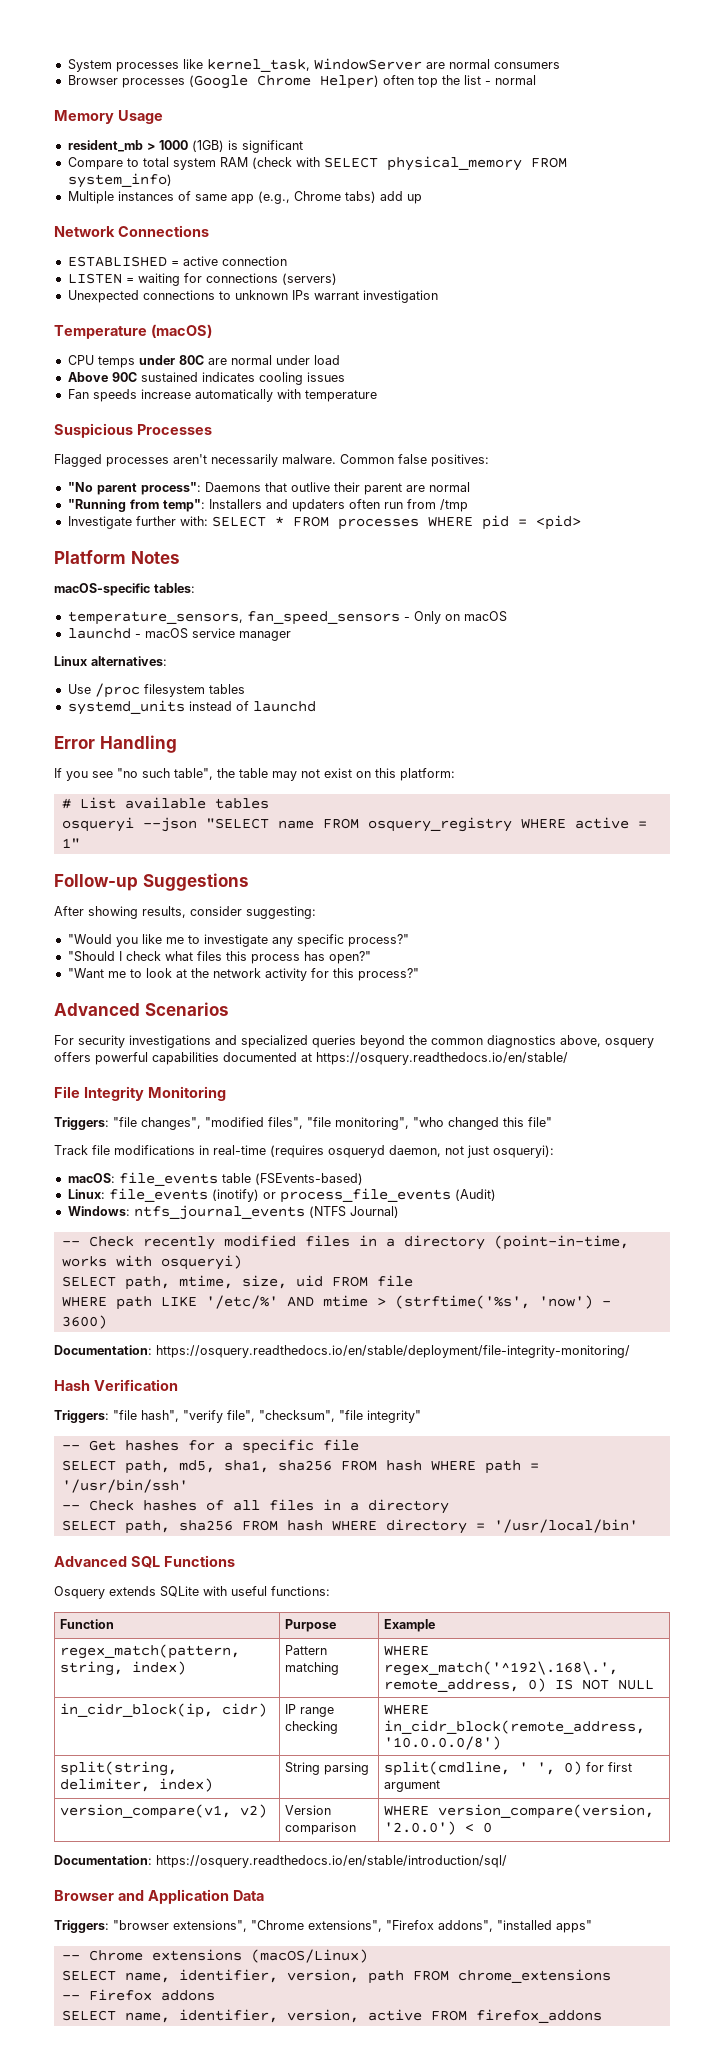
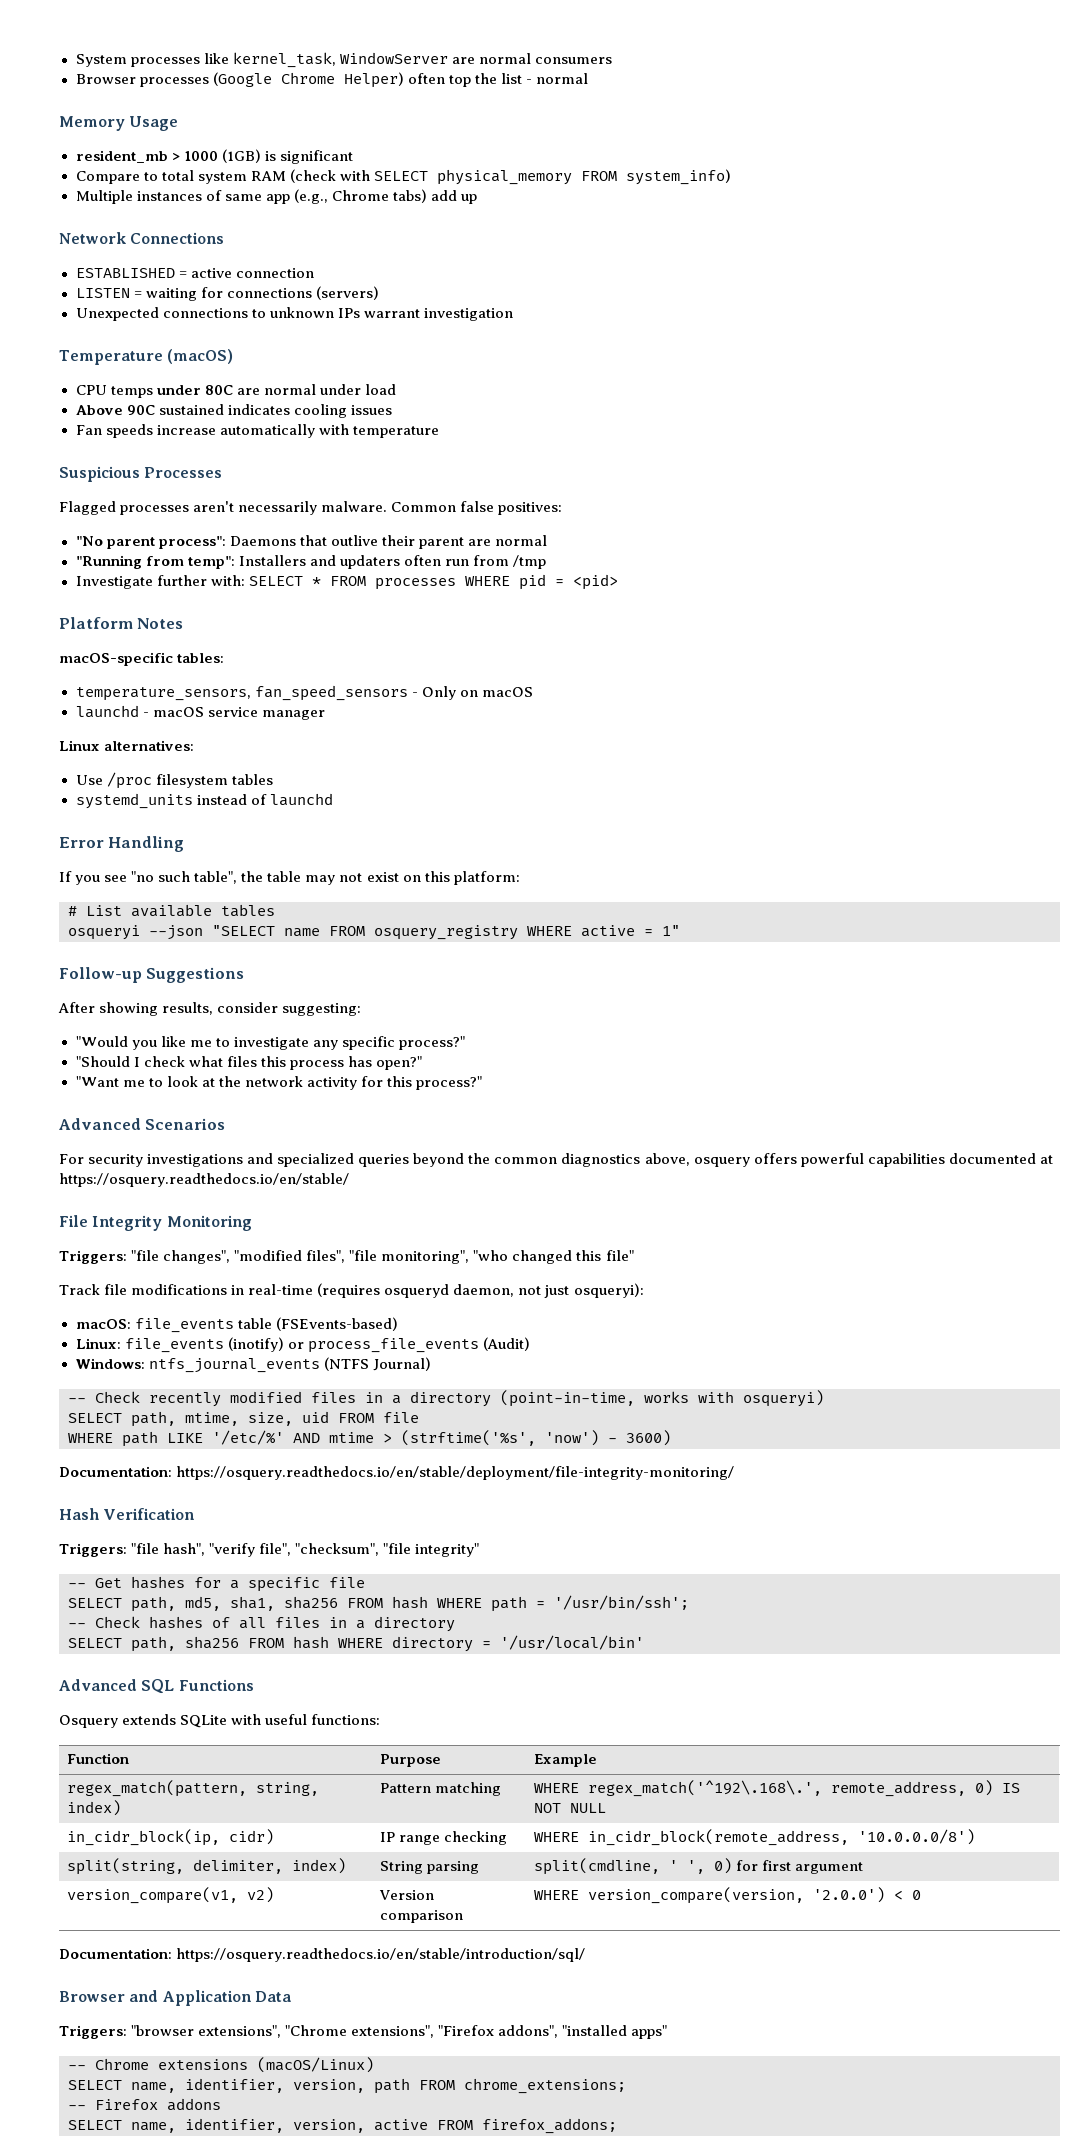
[61,1479,188,1493] '/usr/bin/ssh' -> [554,1595,689,1610] '/usr/bin/ssh';
[457,1969,611,1983] chrome_extensions -> [464,2078,626,2094] chrome_extensions;
[475,2009,602,2023] firefox_addons -> [482,2118,617,2134] firefox_addons;

